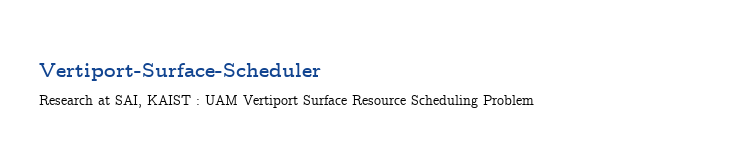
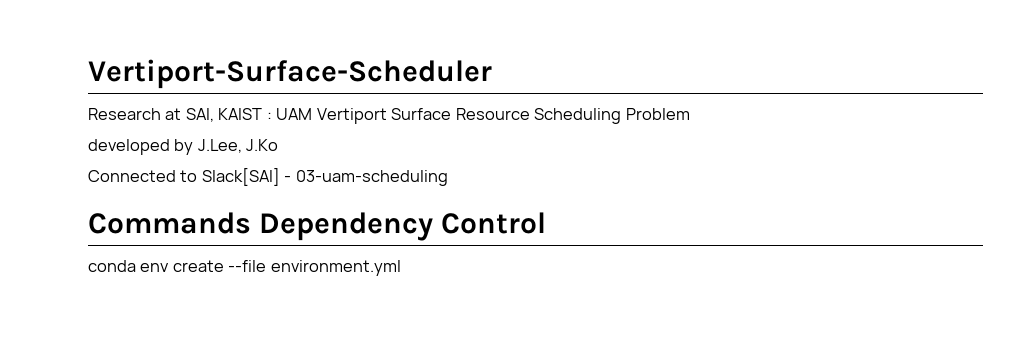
(534, 100) none -> [88,139,279,155] [88,168,448,186] [88,212,547,241] [88,260,401,276] // developed by J.Lee, J.Ko // Connected to Slack[SAI] - 03-uam-scheduling // Commands Dependency Control // conda env create --file environment.yml

